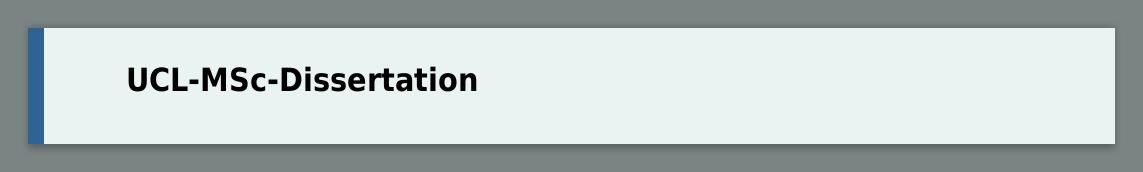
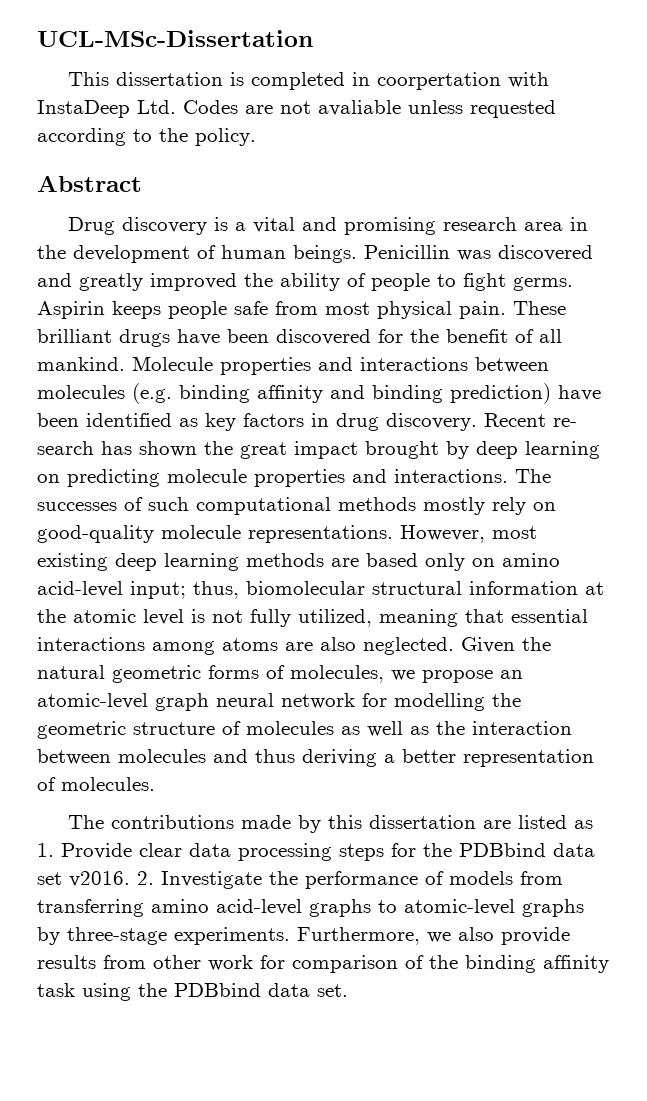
(479, 79) none -> [67,72,549,90] [37,100,556,118] [37,128,256,146] [37,175,142,192] [67,217,588,235] [37,245,593,263] [37,273,573,291] [37,301,566,319] [37,329,562,347] [37,356,549,375] [37,383,601,404] [37,413,577,431] [37,441,600,459] [37,469,551,487] [37,497,556,515] [37,525,537,543] [37,553,560,571] [37,581,604,599] [37,609,588,627] [37,637,551,655] [37,665,523,683] [37,693,521,711] [37,721,572,739] [37,749,594,767] [37,777,155,791] [67,815,593,833] [37,843,595,861] [37,871,563,889] [37,899,584,917] [37,927,570,945] [37,955,609,973] [37,983,348,1001] // This dissertation is completed in coorpertation with InstaDeep Ltd. Codes are not avaliable unless requested according to the policy. // Abstract // Drug discovery is a vital and promising research area in the development of human beings. Penicillin was discovered and greatly improved the ability of people to fight germs. Aspirin keeps people safe from most physical pain. These brilliant drugs have been discovered for the benefit of all mankind. Molecule properties and interactions between molecules (e.g. binding affinity and binding prediction) have been identified as key factors in drug discovery. Recent re- search has shown the great impact brought by deep learning on predicting molecule properties and interactions. The successes of such computational methods mostly rely on good-quality molecule representations. However, most existing deep learning methods are based only on amino acid-level input; thus, biomolecular structural information at the atomic level is not fully utilized, meaning that essential interactions among atoms are also neglected. Given the natural geometric forms of molecules, we propose an atomic-level graph neural network for modelling the geometric structure of molecules as well as the interaction between molecules and thus deriving a better representation of molecules. // The contributions made by this dissertation are listed as 1. Provide clear data processing steps for the PDBbind data set v2016. 2. Investigate the performance of models from transferring amino acid-level graphs to atomic-level graphs by three-stage experiments. Furthermore, we also provide results from other work for comparison of the binding affinity task using the PDBbind data set.

